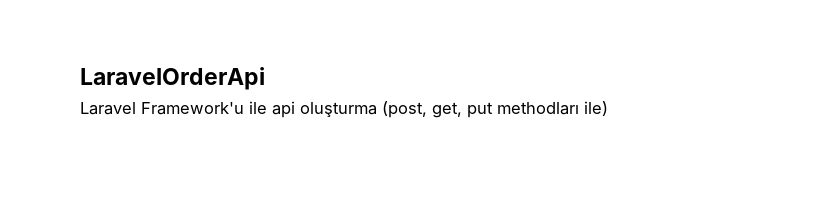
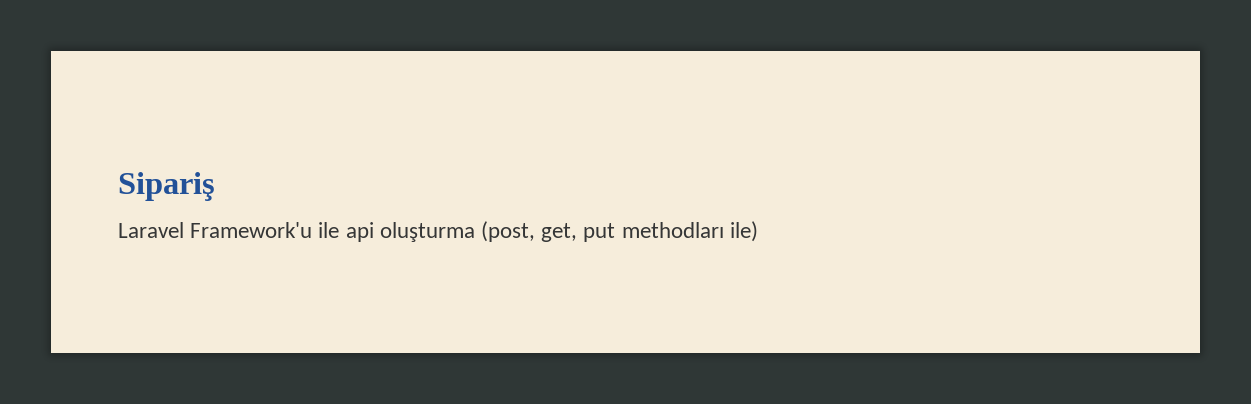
[80,67,265,90] LaravelOrderApi -> [118,172,215,201] Sipariş

